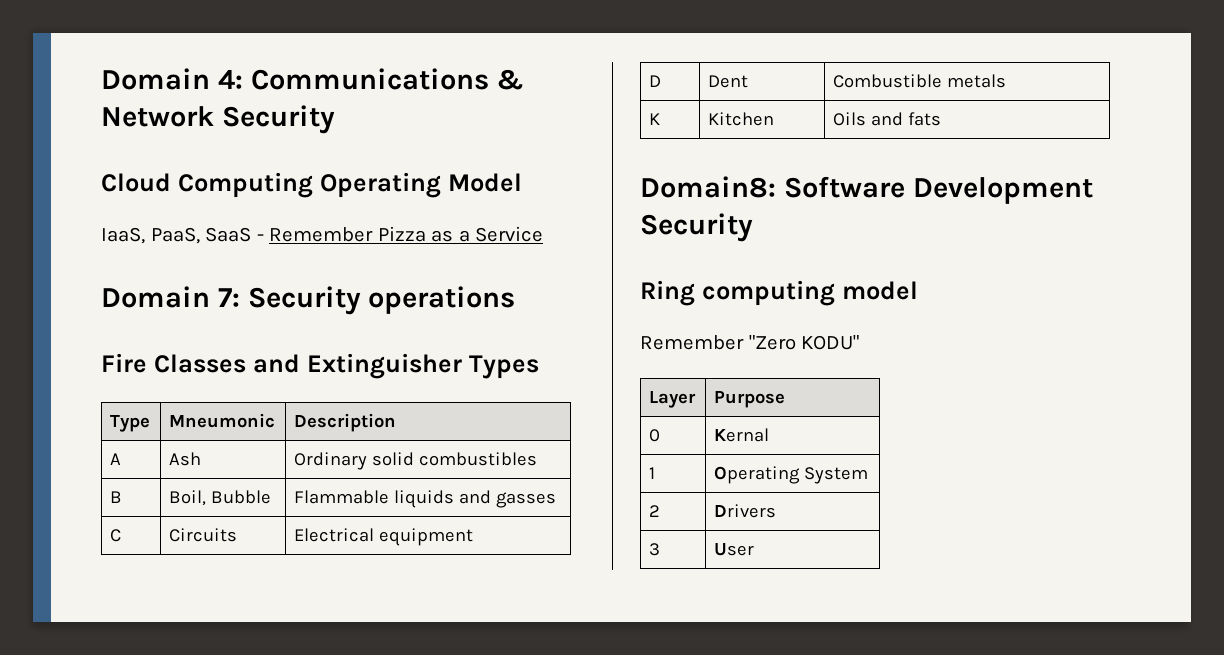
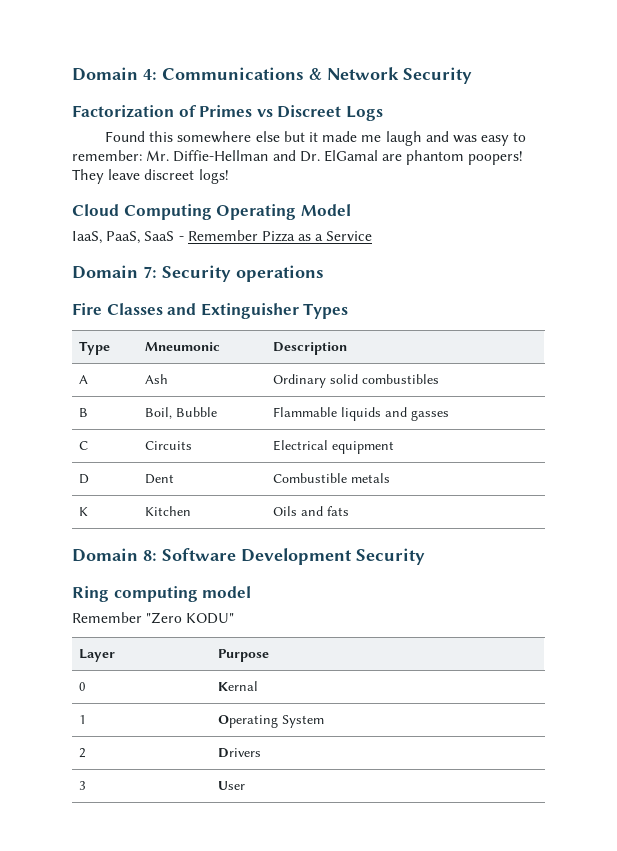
(335, 119) none -> [72,105,383,121] [105,131,527,146] [72,150,524,165] [72,169,229,184] // Factorization of Primes vs Discreet Logs // Found this somewhere else but it made me laugh and was easy to remember: Mr. Diffie-Hellman and Dr. ElGamal are phantom poopers! They leave discreet logs!
[640,176,776,198] Domain8: -> [72,548,157,562] Domain 8:

